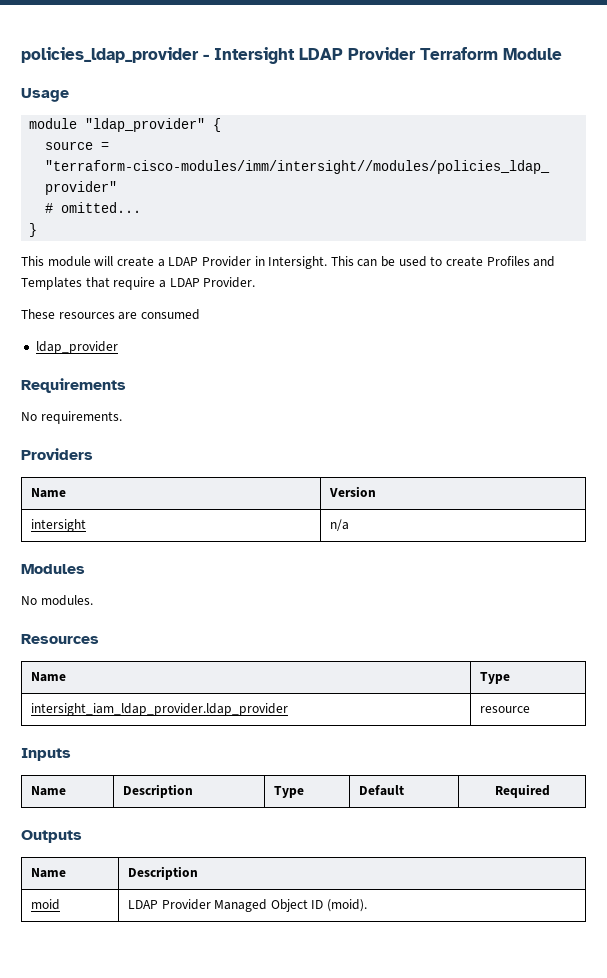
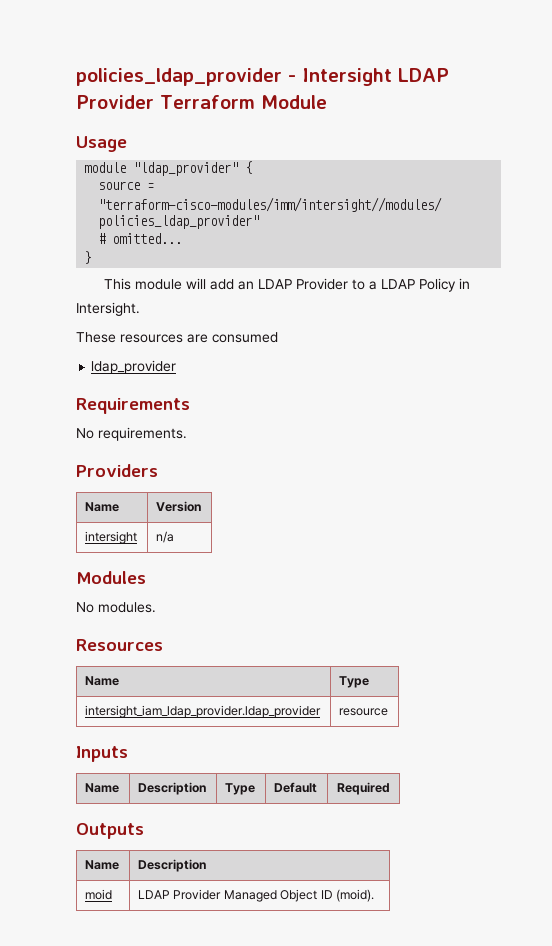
[116,256,251,267] create a LDAP Provider -> [210,278,457,292] add an LDAP Provider to a LDAP Policy
[330,256,556,267] [21,277,256,290] This can be used to create Profiles and Templates that require a LDAP Provider. -> (140, 309) none

